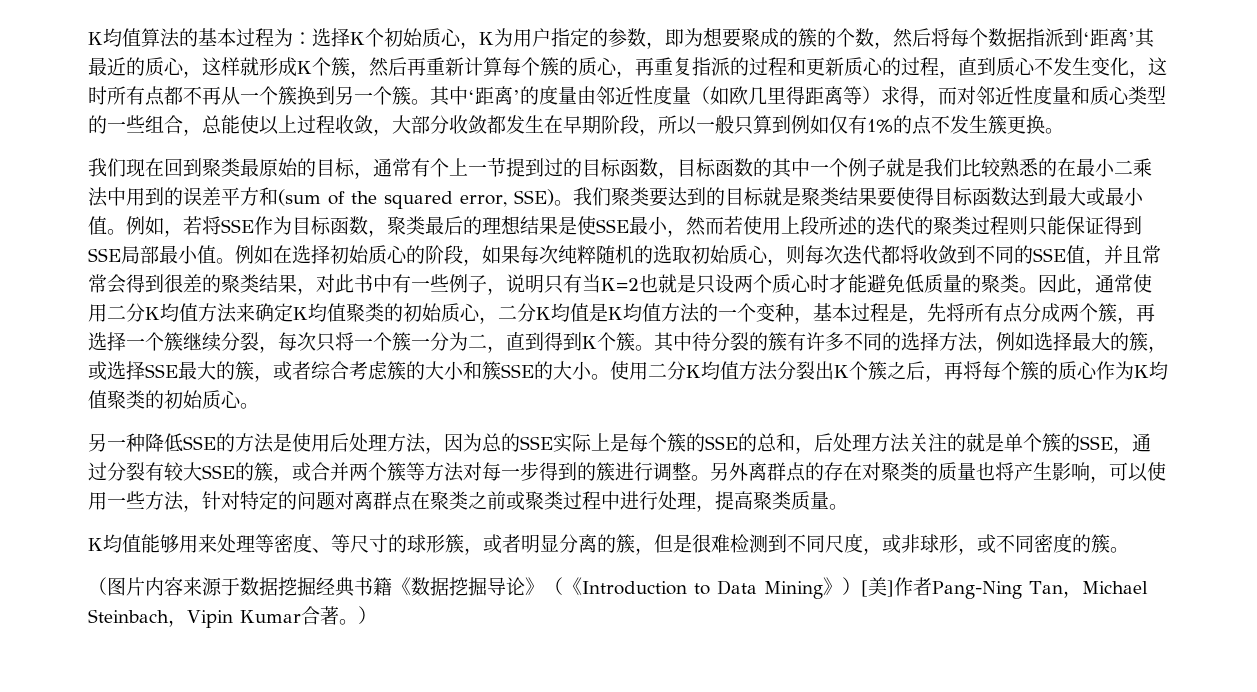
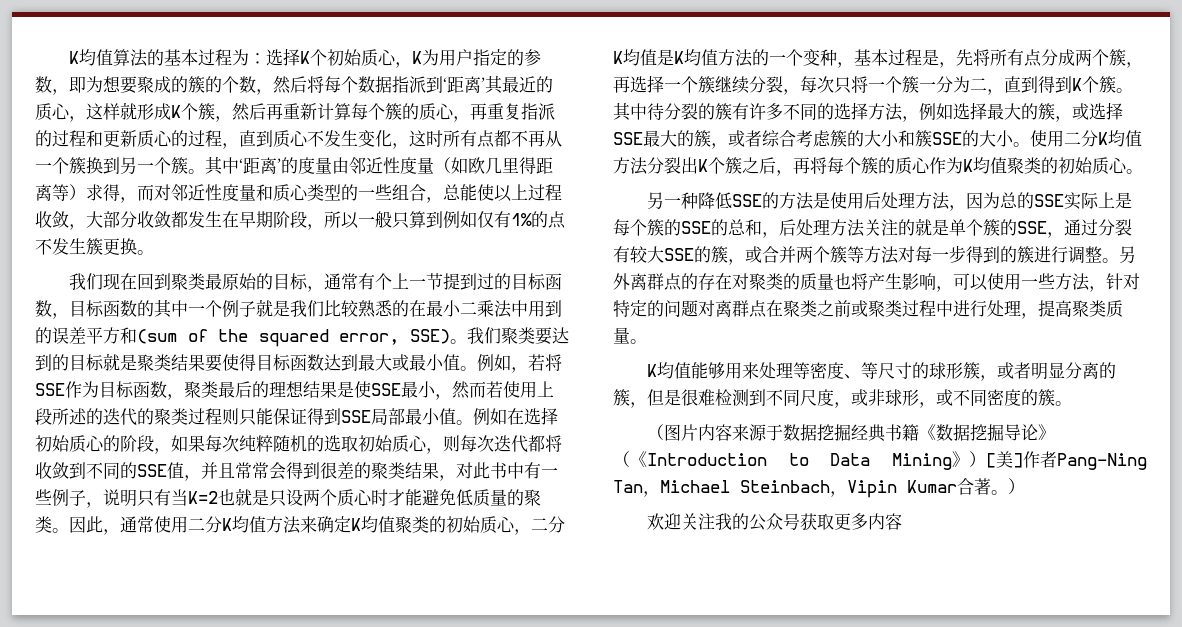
(377, 615) none -> [647,513,903,531] // 欢迎关注我的公众号获取更多内容

